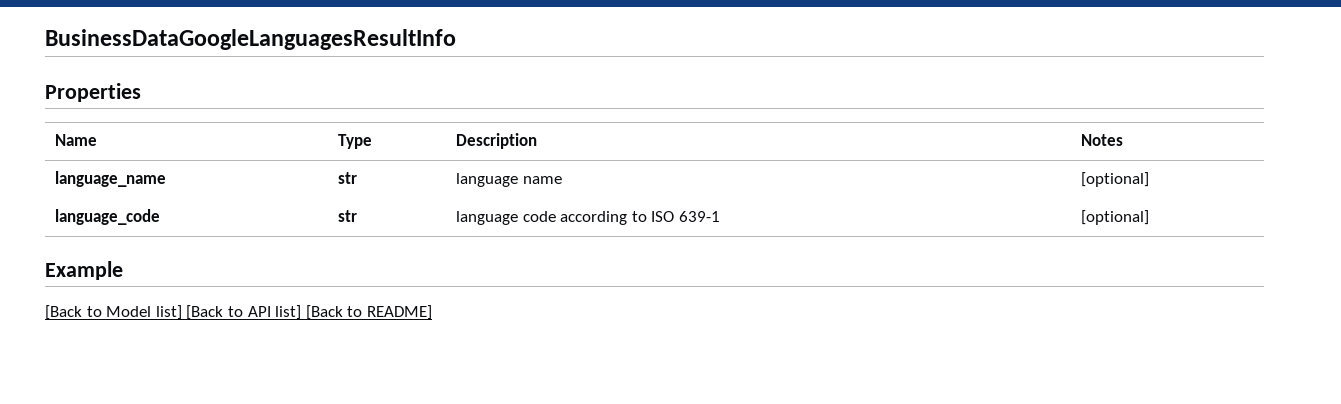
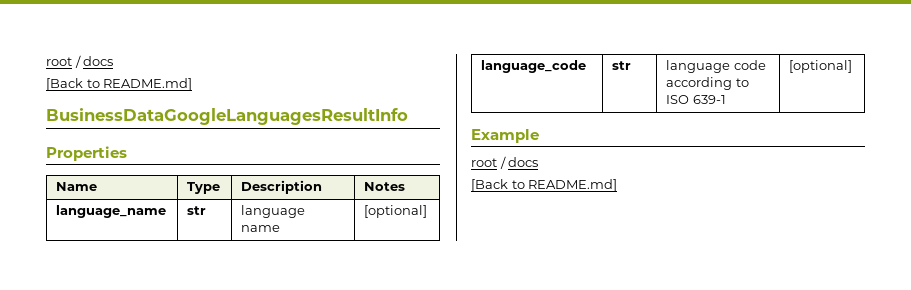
(45, 39) none -> [46,55,114,68] [46,78,193,91] root / docs // [Back to README.md] //
[45,305,432,320] // [Back to Model list] [Back to API list] [Back to README] -> [471,156,539,169] [471,179,618,192] // root / docs // [Back to README.md]

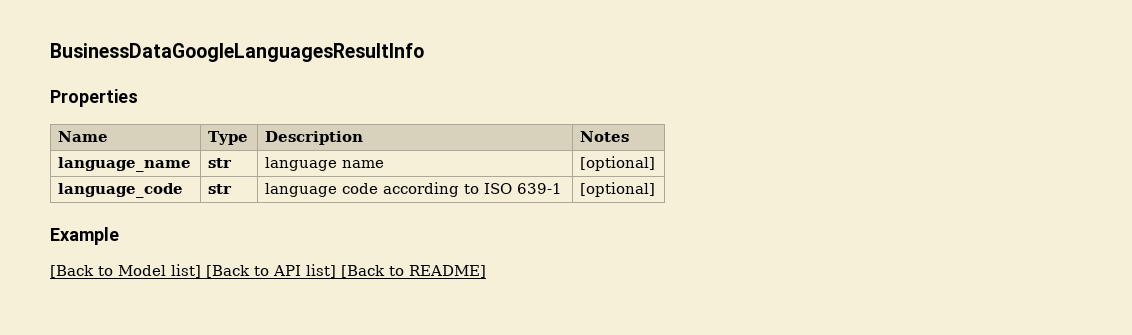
[46,55,114,68] [46,78,193,91] root / docs // [Back to README.md] // -> (50, 52) none
[471,156,539,169] [471,179,618,192] // root / docs // [Back to README.md] -> [50,264,486,278] // [Back to Model list] [Back to API list] [Back to README]

